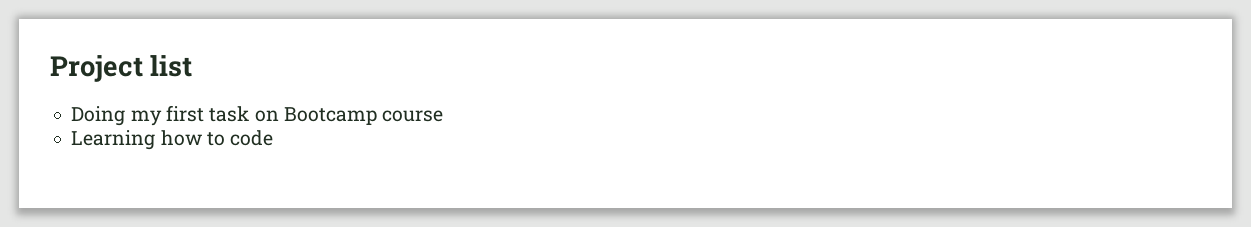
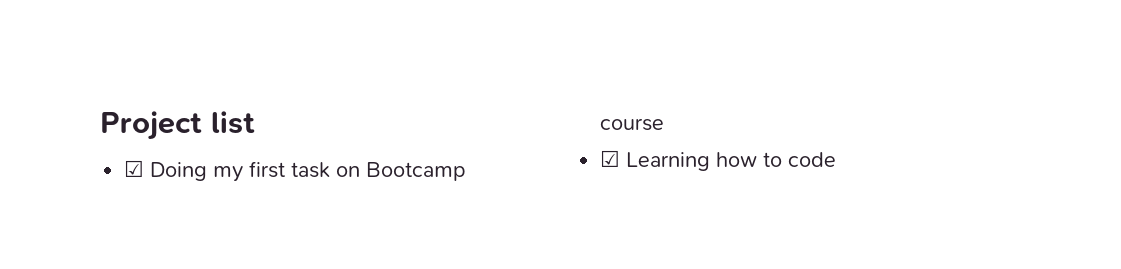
(193, 66) none -> [124,160,145,177] ☑
(444, 116) none -> [600,150,621,167] ☑

